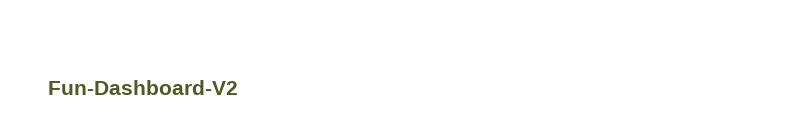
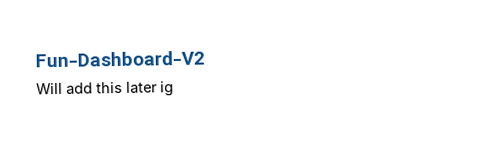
(238, 87) none -> [36,81,174,97] // Will add this later ig

